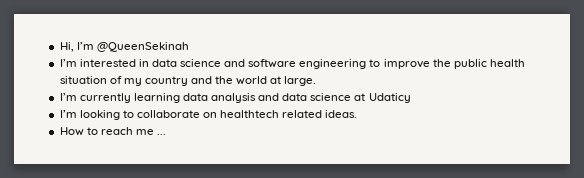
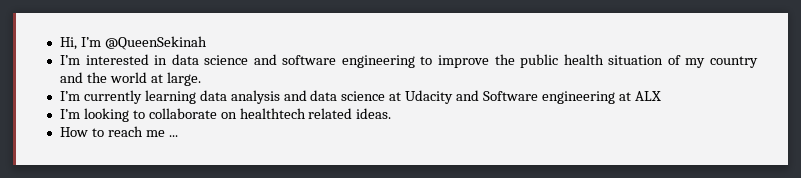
[368,93,411,103] Udaticy -> [405,90,661,104] Udacity and Software engineering at ALX

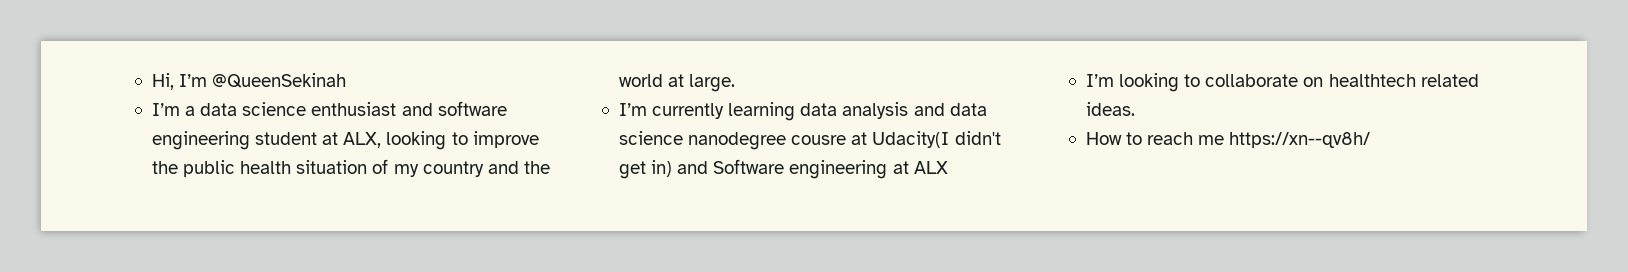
[85,54,249,65] interested in data science -> [185,102,397,116] a data science enthusiast
(415, 61) none -> [255,131,447,150] student at ALX, looking
[389,90,454,104] at Udacity -> [688,131,1001,150] [618,160,673,179] nanodegree cousre at Udacity(I didn't get in)
[168,135,178,137] ... -> [1229,132,1371,148] https://xn--qv8h/

